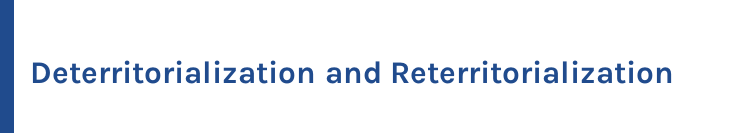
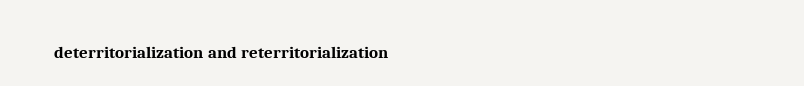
[30,60,675,84] Deterritorialization and Reterritorialization -> [54,46,389,58] deterritorialization and reterritorialization

